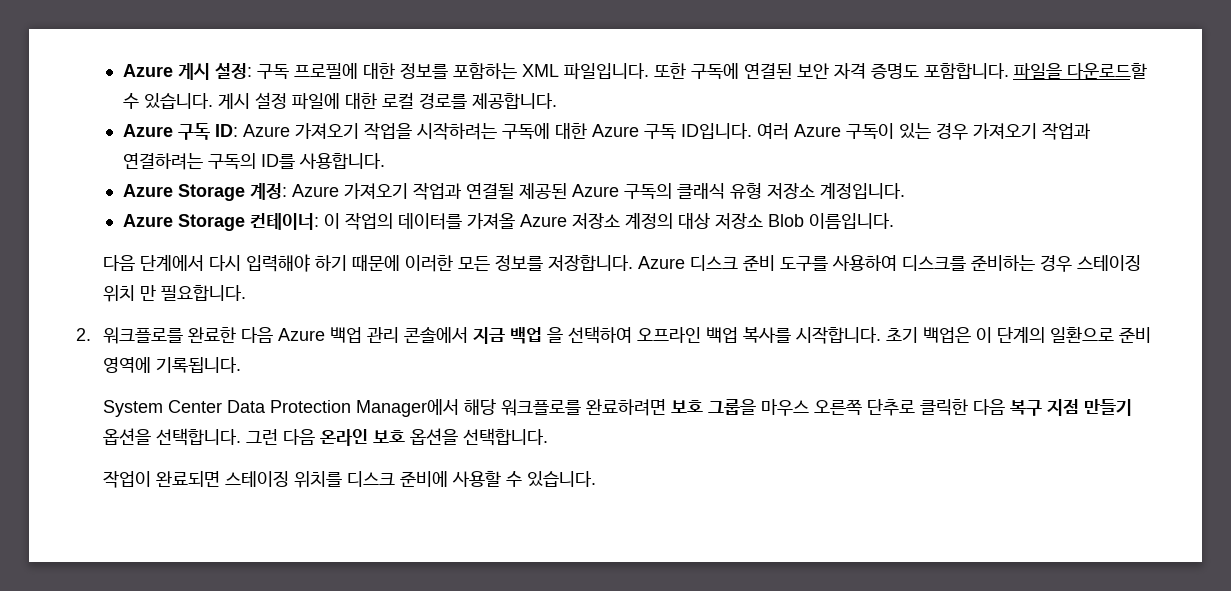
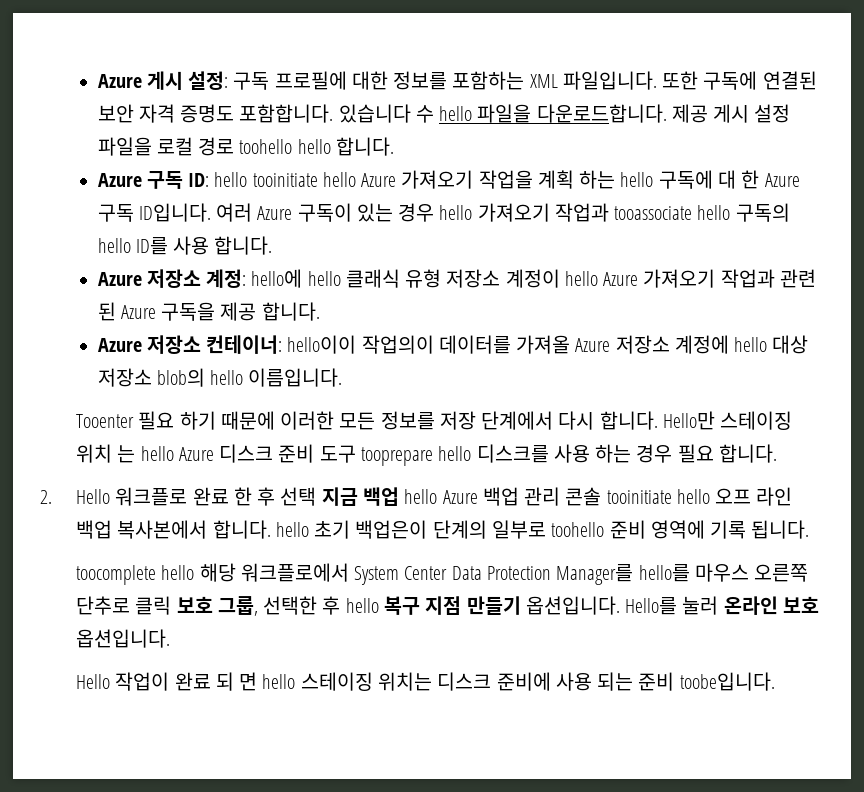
[1013,63,1147,80] [122,92,557,110] [122,122,587,140] 파일을 다운로드할 수 있습니다. 게시 설정 파일에 대한 로컬 경로를 제공합니다. // Azure 구독 ID: Azure 가져오기 작업을 시작하려는 구독에 대한 -> [338,104,791,123] [97,137,394,156] [97,170,760,189] 있습니다 수 hello 파일을 다운로드합니다. 제공 게시 설정 파일을 로컬 경로 toohello hello 합니다. // Azure 구독 ID: hello tooinitiate hello Azure 가져오기 작업을 계획 하는 hello 구독에 대 한
[972,122,1091,140] [122,153,385,170] [122,182,905,201] [122,212,894,231] [102,254,310,272] 가져오기 작업과 연결하려는 구독의 ID를 사용합니다. // Azure Storage 계정: Azure 가져오기 작업과 연결될 제공된 Azure 구독의 클래식 유형 저장소 계정입니다. // Azure Storage 컨테이너: 이 작업의 데이터를 가져올 Azure 저장소 계정의 대상 저장소 Blob 이름입니다. // 다음 단계에서 다시 입력해야 -> [439,203,790,222] [97,236,273,255] [97,269,817,288] [97,302,320,321] [97,335,809,354] [97,368,343,387] [76,411,175,430] hello 가져오기 작업과 tooassociate hello 구독의 hello ID를 사용 합니다. // Azure 저장소 계정: hello에 hello 클래식 유형 저장소 계정이 hello Azure 가져오기 작업과 관련 된 Azure 구독을 제공 합니다. // Azure 저장소 컨테이너: hello이이 작업의이 데이터를 가져올 Azure 저장소 계정에 hello 대상 저장소 blob의 hello 이름입니다. // Tooenter 필요
[547,255,1141,272] [102,285,246,302] [76,326,1151,344] [102,357,241,373] [102,399,1132,417] [102,428,548,446] [102,470,596,488] 저장합니다. Azure 디스크 준비 도구를 사용하여 디스크를 준비하는 경우 스테이징 위치 만 필요합니다. // 2. 워크플로를 완료한 다음 Azure 백업 관리 콘솔에서 지금 백업 을 선택하여 오프라인 백업 복사를 시작합니다. 초기 백업은 이 단계의 일환으로 준비 영역에 기록됩니다. // System Center Data Protection Manager에서 해당 워크플로를 완료하려면 보호 그룹을 마우스 오른쪽 단추로 클릭한 다음 복구 지점 만들기 옵션을 선택합니다. 그런 다음 온라인 보호 옵션을 선택합니다. // 작업이 완료되면 스테이징 위치를 디스크 준비에 사용할 수 있습니다. -> [439,411,793,430] [76,444,777,466] [40,487,793,506] [76,520,810,539] [76,563,809,585] [76,596,819,616] [76,629,171,648] [76,672,775,691] 저장 단계에서 다시 합니다. Hello만 스테이징 위치 는 hello Azure 디스크 준비 도구 tooprepare hello 디스크를 사용 하는 경우 필요 합니다. // 2. Hello 워크플로 완료 한 후 선택 지금 백업 hello Azure 백업 관리 콘솔 tooinitiate hello 오프 라인 백업 복사본에서 합니다. hello 초기 백업은이 단계의 일부로 toohello 준비 영역에 기록 됩니다. // toocomplete hello 해당 워크플로에서 System Center Data Protection Manager를 hello를 마우스 오른쪽 단추로 클릭 보호 그룹, 선택한 후 hello 복구 지점 만들기 옵션입니다. Hello를 눌러 온라인 보호 옵션입니다. // Hello 작업이 완료 되 면 hello 스테이징 위치는 디스크 준비에 사용 되는 준비 toobe입니다.

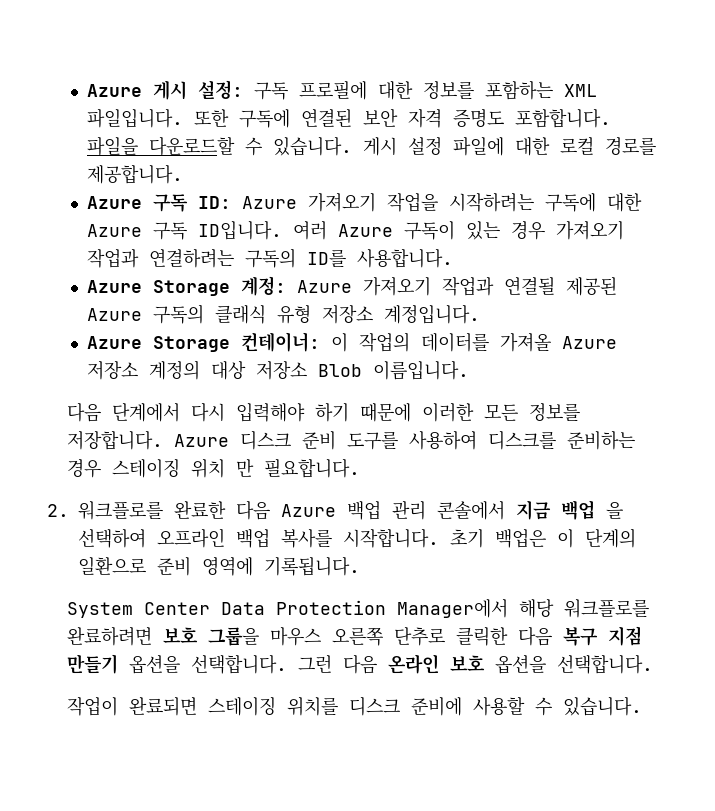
[338,104,791,123] [97,137,394,156] [97,170,760,189] 있습니다 수 hello 파일을 다운로드합니다. 제공 게시 설정 파일을 로컬 경로 toohello hello 합니다. // Azure 구독 ID: hello tooinitiate hello Azure 가져오기 작업을 계획 하는 hello 구독에 대 한 -> [87,136,657,156] [87,164,184,184] [87,193,643,212] 파일을 다운로드할 수 있습니다. 게시 설정 파일에 대한 로컬 경로를 제공합니다. // Azure 구독 ID: Azure 가져오기 작업을 시작하려는 구독에 대한
[439,203,790,222] [97,236,273,255] [97,269,817,288] [97,302,320,321] [97,335,809,354] [97,368,343,387] [76,411,175,430] hello 가져오기 작업과 tooassociate hello 구독의 hello ID를 사용 합니다. // Azure 저장소 계정: hello에 hello 클래식 유형 저장소 계정이 hello Azure 가져오기 작업과 관련 된 Azure 구독을 제공 합니다. // Azure 저장소 컨테이너: hello이이 작업의이 데이터를 가져올 Azure 저장소 계정에 hello 대상 저장소 blob의 hello 이름입니다. // Tooenter 필요 -> [556,221,625,240] [87,248,454,268] [87,276,618,296] [87,304,481,324] [87,332,618,352] [87,360,470,380] [67,402,306,422] 가져오기 작업과 연결하려는 구독의 ID를 사용합니다. // Azure Storage 계정: Azure 가져오기 작업과 연결될 제공된 Azure 구독의 클래식 유형 저장소 계정입니다. // Azure Storage 컨테이너: 이 작업의 데이터를 가져올 Azure 저장소 계정의 대상 저장소 Blob 이름입니다. // 다음 단계에서 다시 입력해야
[439,411,793,430] [76,444,777,466] [40,487,793,506] [76,520,810,539] [76,563,809,585] [76,596,819,616] [76,629,171,648] [76,672,775,691] 저장 단계에서 다시 합니다. Hello만 스테이징 위치 는 hello Azure 디스크 준비 도구 tooprepare hello 디스크를 사용 하는 경우 필요 합니다. // 2. Hello 워크플로 완료 한 후 선택 지금 백업 hello Azure 백업 관리 콘솔 tooinitiate hello 오프 라인 백업 복사본에서 합니다. hello 초기 백업은이 단계의 일부로 toohello 준비 영역에 기록 됩니다. // toocomplete hello 해당 워크플로에서 System Center Data Protection Manager를 hello를 마우스 오른쪽 단추로 클릭 보호 그룹, 선택한 후 hello 복구 지점 만들기 옵션입니다. Hello를 눌러 온라인 보호 옵션입니다. // Hello 작업이 완료 되 면 hello 스테이징 위치는 디스크 준비에 사용 되는 준비 toobe입니다. -> [67,430,636,450] [67,458,361,478] [47,500,623,520] [78,528,636,548] [78,556,360,576] [67,599,650,618] [67,626,643,646] [67,654,654,674] [67,696,643,716] 저장합니다. Azure 디스크 준비 도구를 사용하여 디스크를 준비하는 경우 스테이징 위치 만 필요합니다. // 2. 워크플로를 완료한 다음 Azure 백업 관리 콘솔에서 지금 백업 을 선택하여 오프라인 백업 복사를 시작합니다. 초기 백업은 이 단계의 일환으로 준비 영역에 기록됩니다. // System Center Data Protection Manager에서 해당 워크플로를 완료하려면 보호 그룹을 마우스 오른쪽 단추로 클릭한 다음 복구 지점 만들기 옵션을 선택합니다. 그런 다음 온라인 보호 옵션을 선택합니다. // 작업이 완료되면 스테이징 위치를 디스크 준비에 사용할 수 있습니다.

